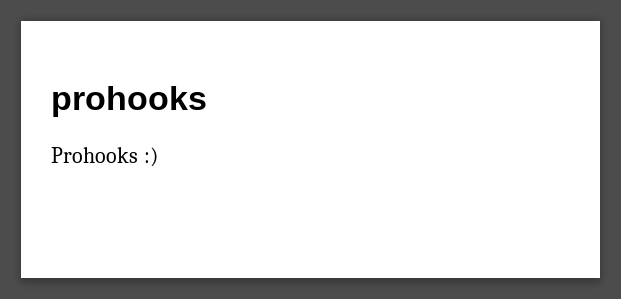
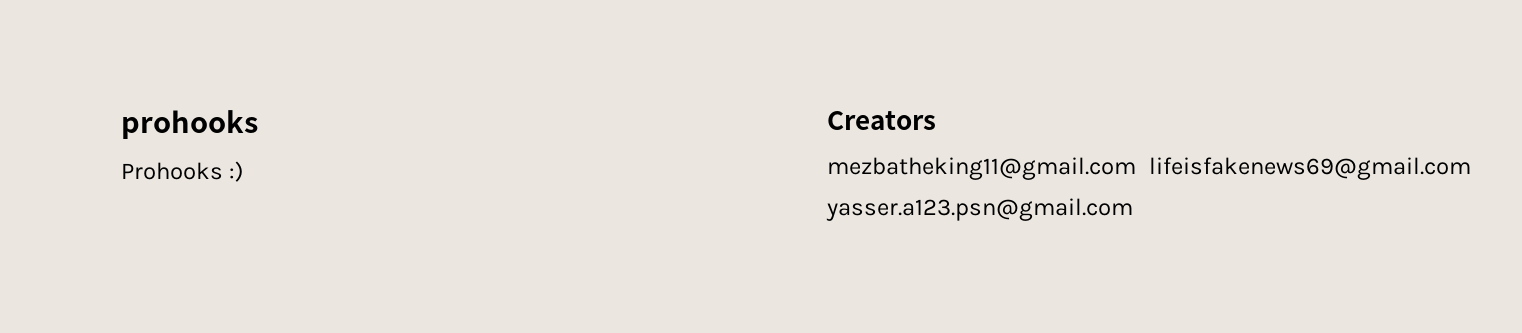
(158, 157) none -> [827,111,936,130] [827,157,1471,180] [826,198,1133,221] // Creators // mezbatheking11@gmail.com lifeisfakenews69@gmail.com yasser.a123.psn@gmail.com

